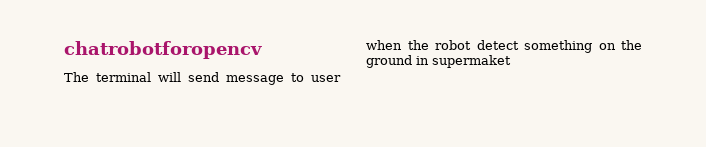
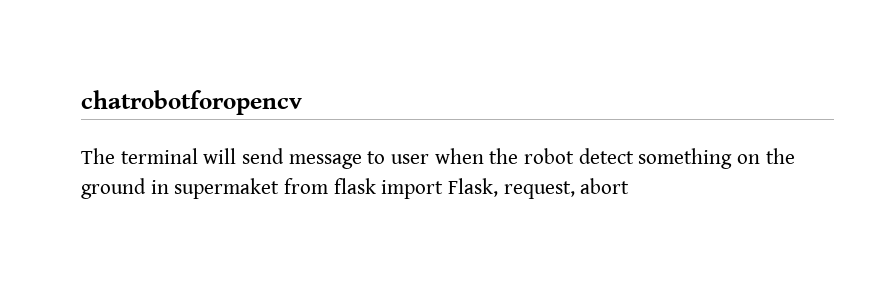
(511, 61) none -> [284,178,630,199] from flask import Flask, request, abort

